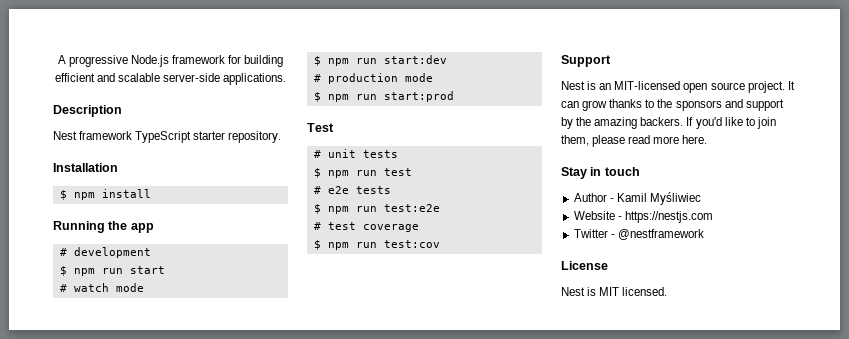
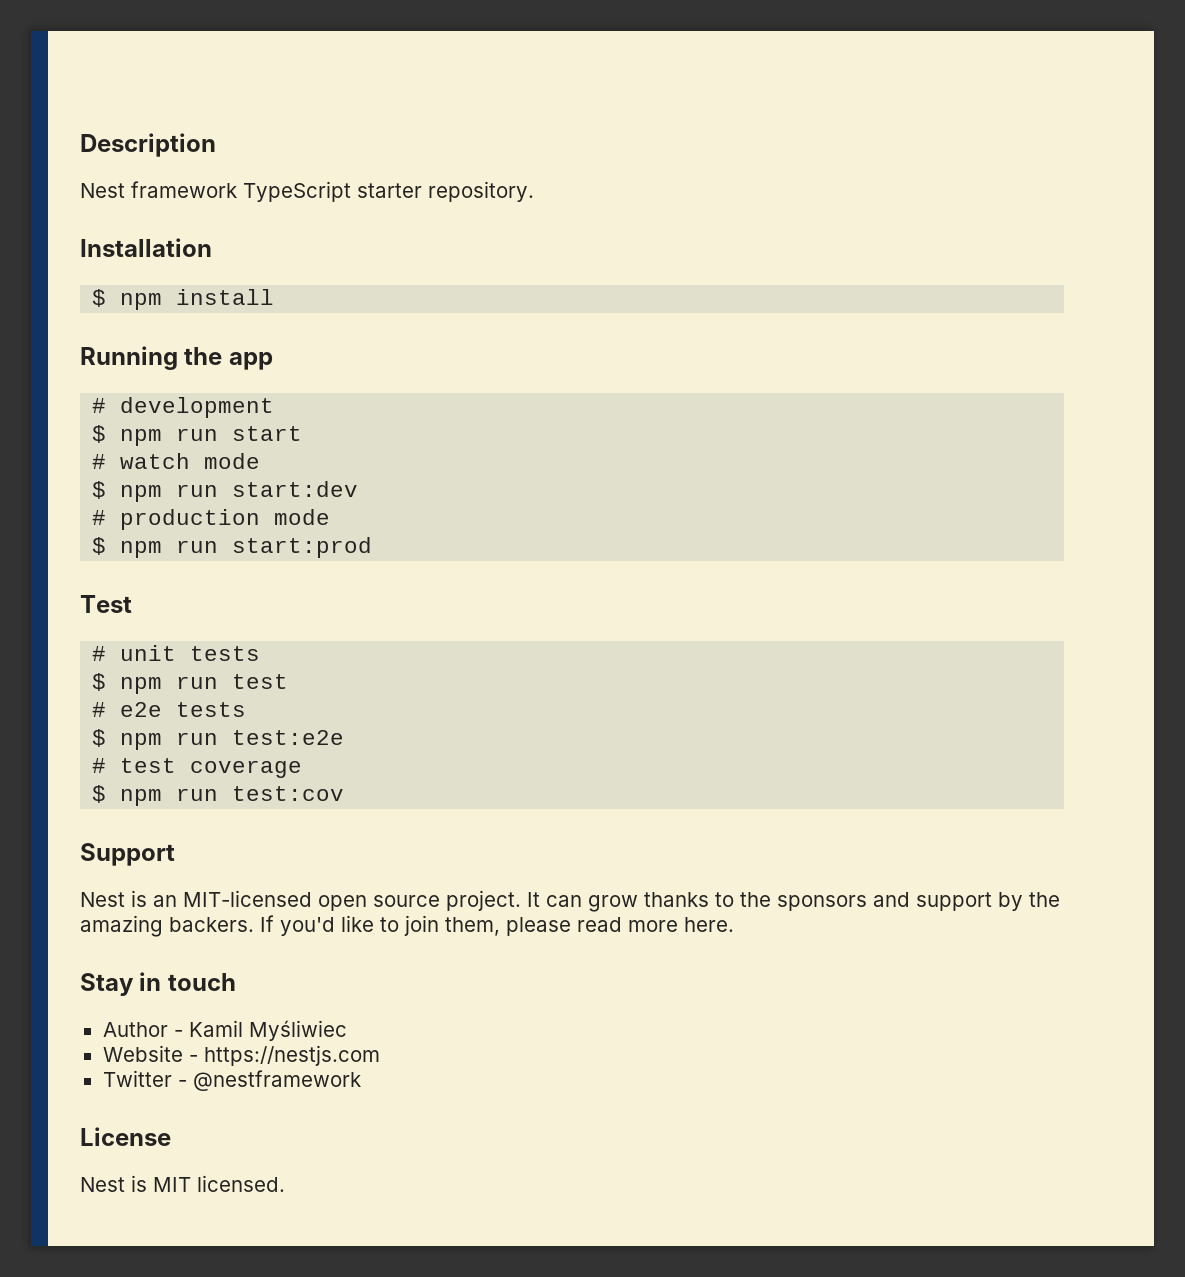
[57,55,284,67] [54,73,287,85] A progressive Node.js framework for building efficient and scalable server-side applications. // -> (80, 145) none

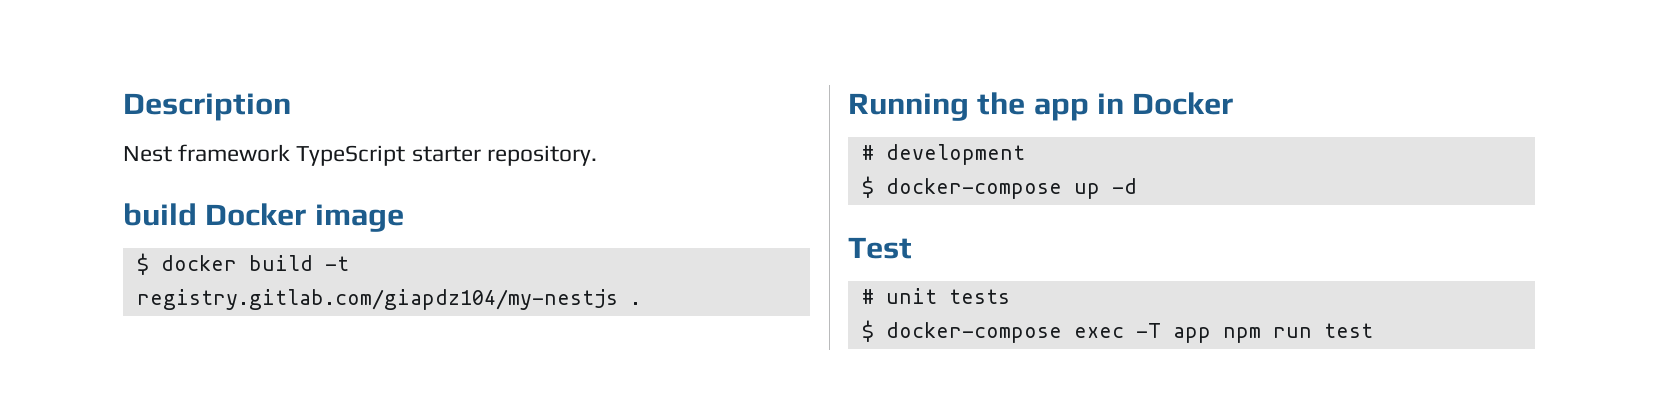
[80,238,212,257] [92,289,275,310] Installation // $ npm install -> [123,203,404,232] [136,253,349,275] [136,289,641,310] build Docker image // $ docker build -t registry.gitlab.com/giapdz104/my-nestjs .
(273, 361) none -> [1097,92,1234,115] in Docker
[120,426,303,446] [92,453,261,469] [92,481,359,502] [92,509,331,530] [92,537,373,558] npm run start // # watch mode // $ npm run start:dev // # production mode // $ npm run start:prod -> [885,178,1137,199] docker-compose up -d
(107, 682) none -> [885,322,1211,343] docker-compose exec -T app
[92,702,247,717] [92,729,345,750] [92,758,303,778] [92,785,345,806] [80,843,175,866] [80,890,1060,912] [80,915,734,937] [80,972,236,996] [102,1020,347,1041] [102,1045,380,1066] [102,1070,361,1091] [80,1127,171,1146] [80,1175,285,1192] // # e2e tests // $ npm run test:e2e // # test coverage // $ npm run test:cov // Support // Nest is an MIT-licensed open source project. It can grow thanks to the sponsors and support by the amazing backers. If you'd like to join them, please read more here. // Stay in touch // Author - Kamil Myśliwiec // Website - https://nestjs.com // Twitter - @nestframework // License // Nest is MIT licensed. -> (1373, 330) none

